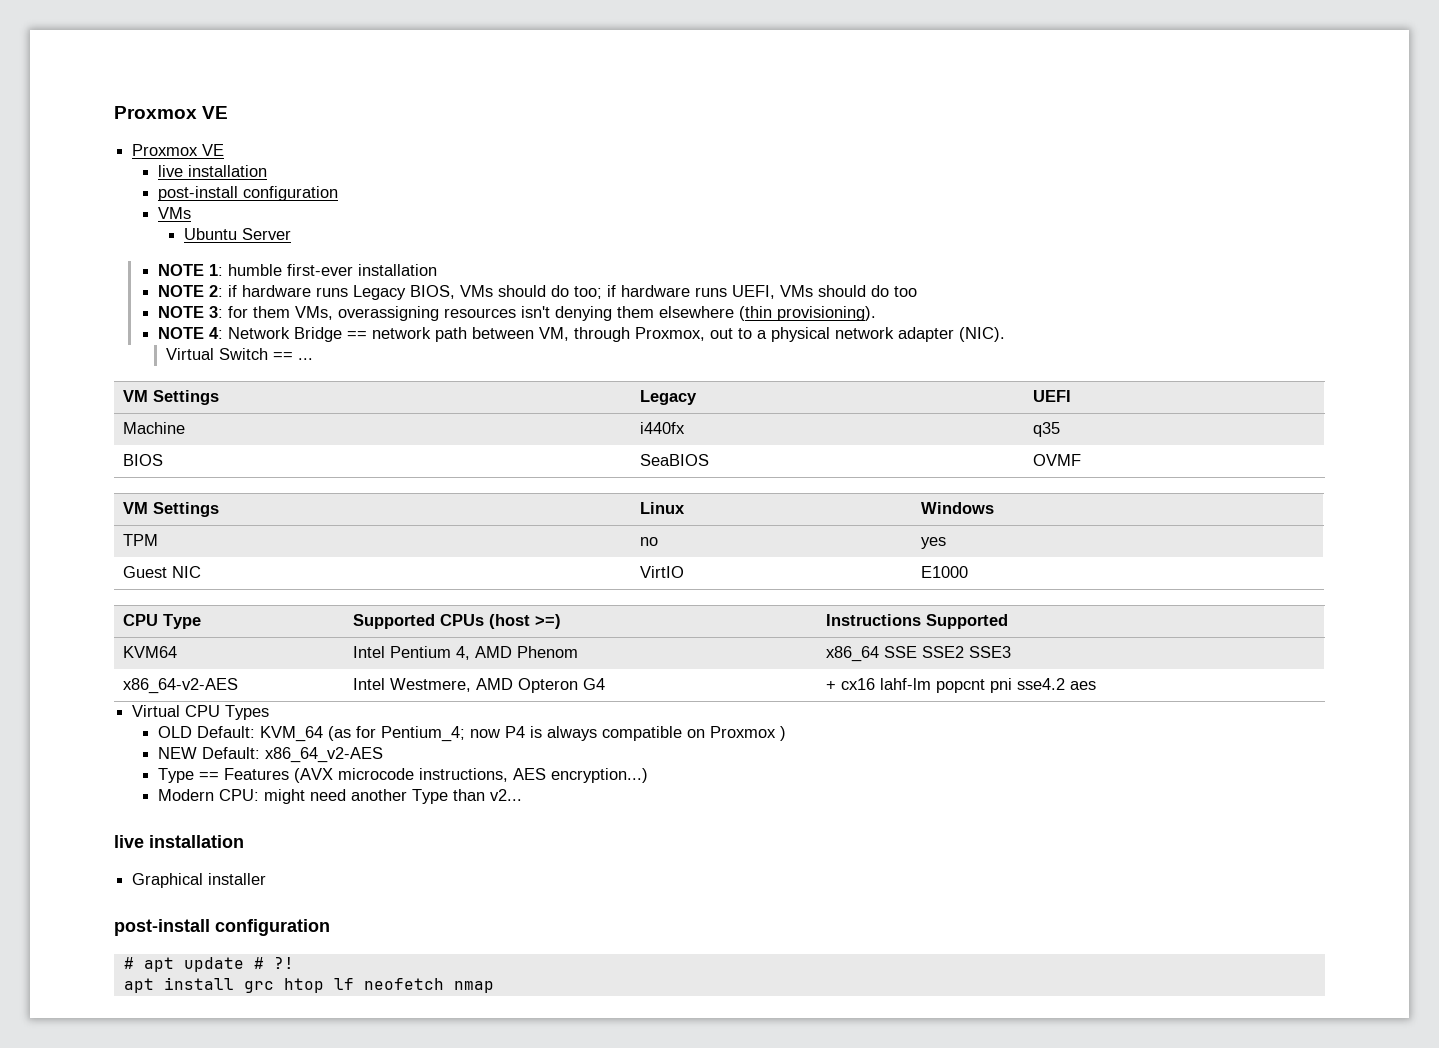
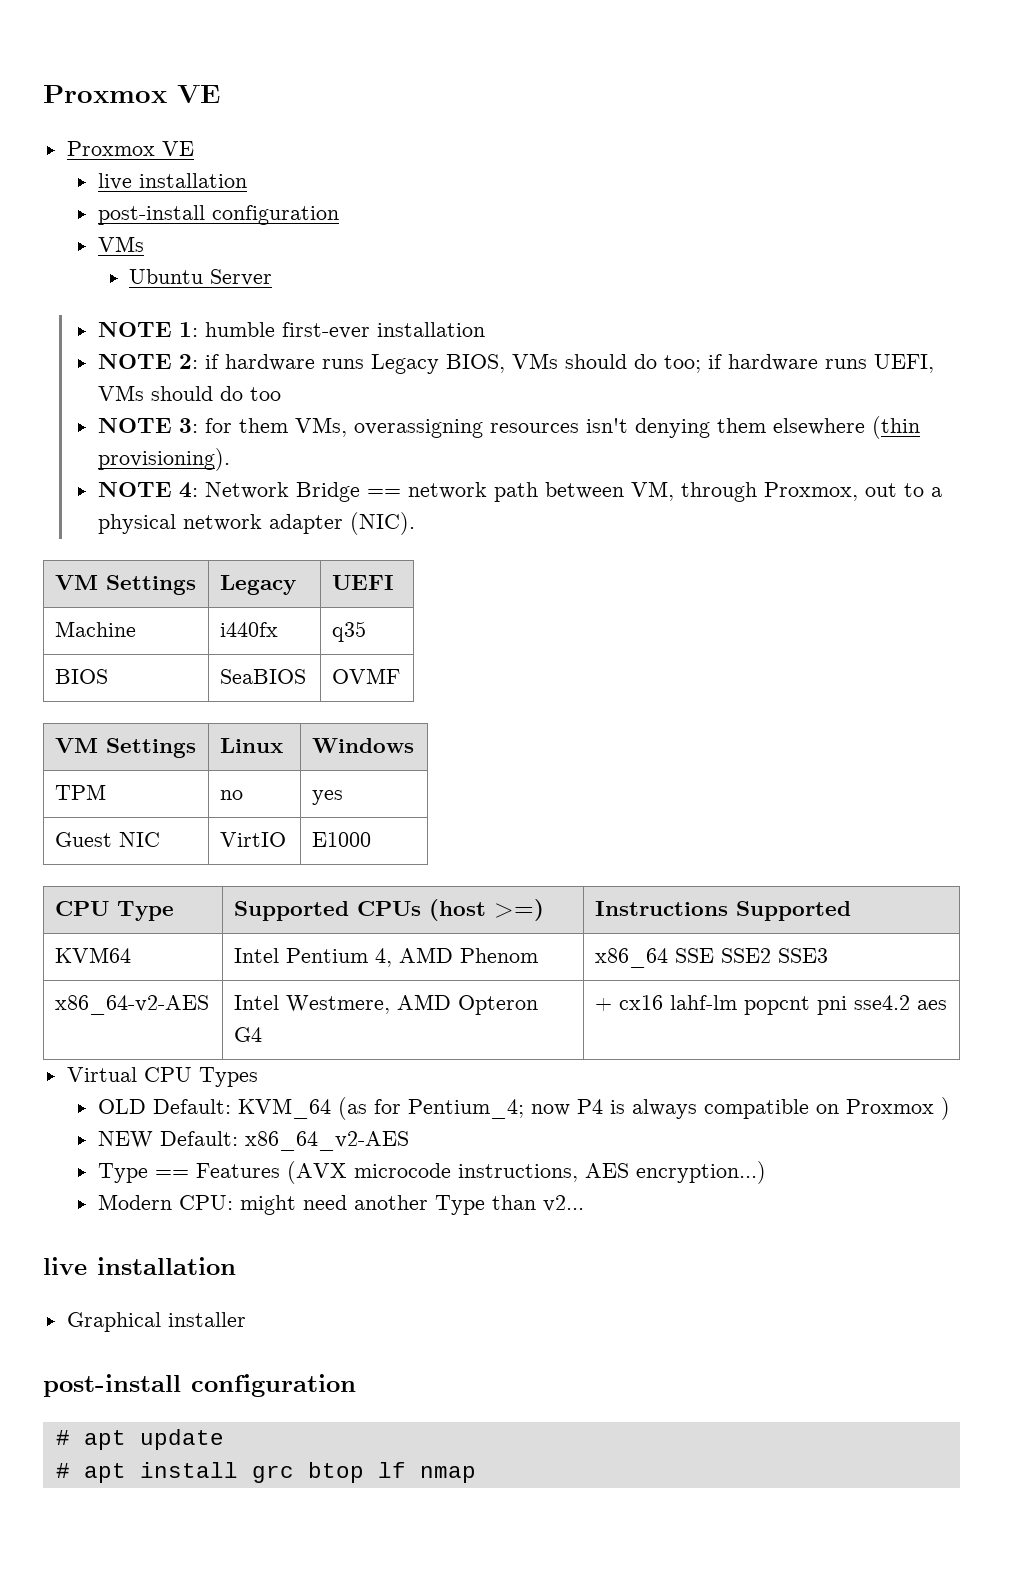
[165,348,313,360] // Virtual Switch == ... -> (415, 523) none
[253,957,294,969] # ?! // -> [55,1463,70,1478] // #
[283,978,444,993] htop lf neofetch -> [307,1462,406,1483] btop lf

